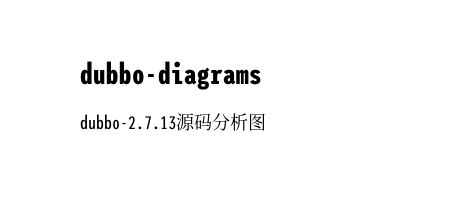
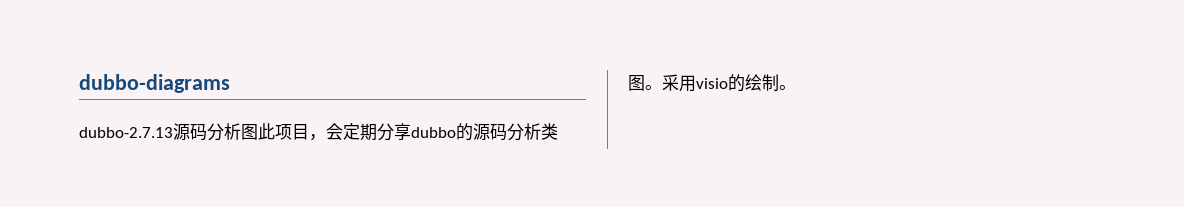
(266, 122) none -> [258,123,558,141] [628,74,796,92] 此项目，会定期分享dubbo的源码分析类图。采用visio的绘制。

